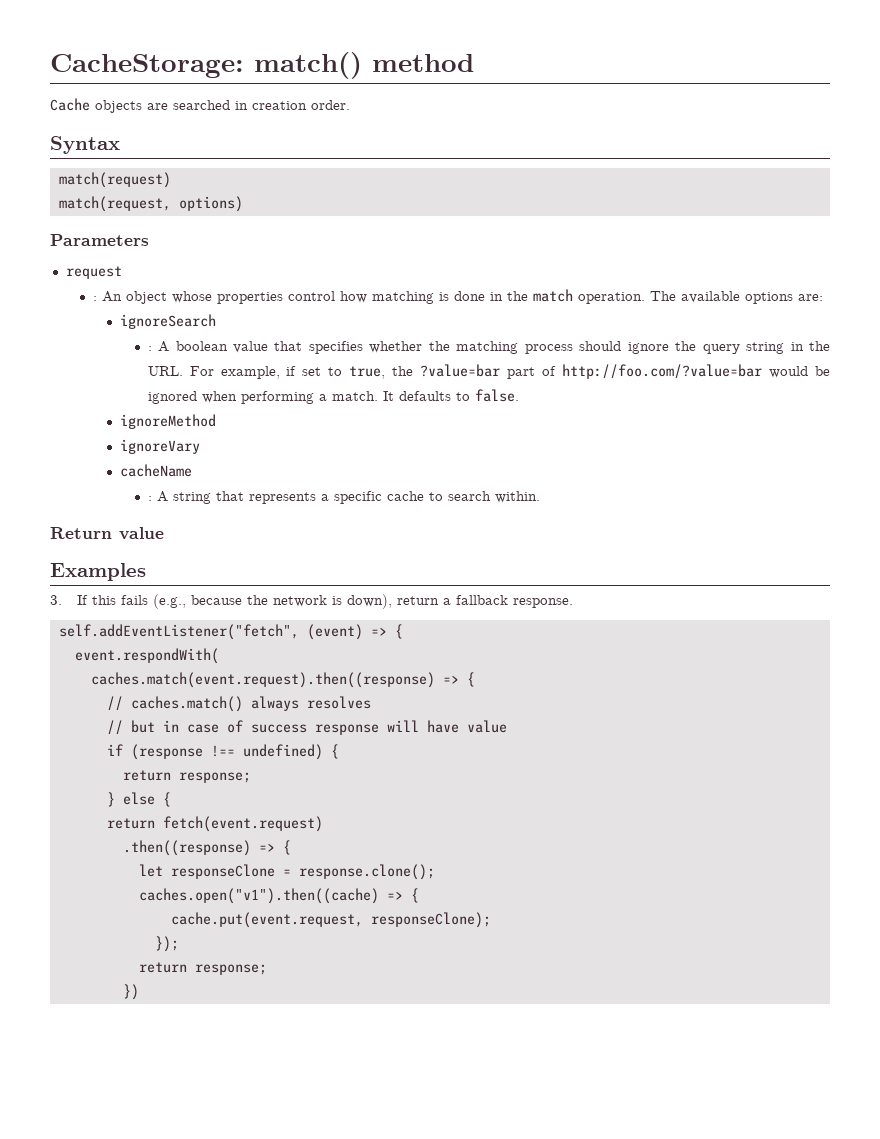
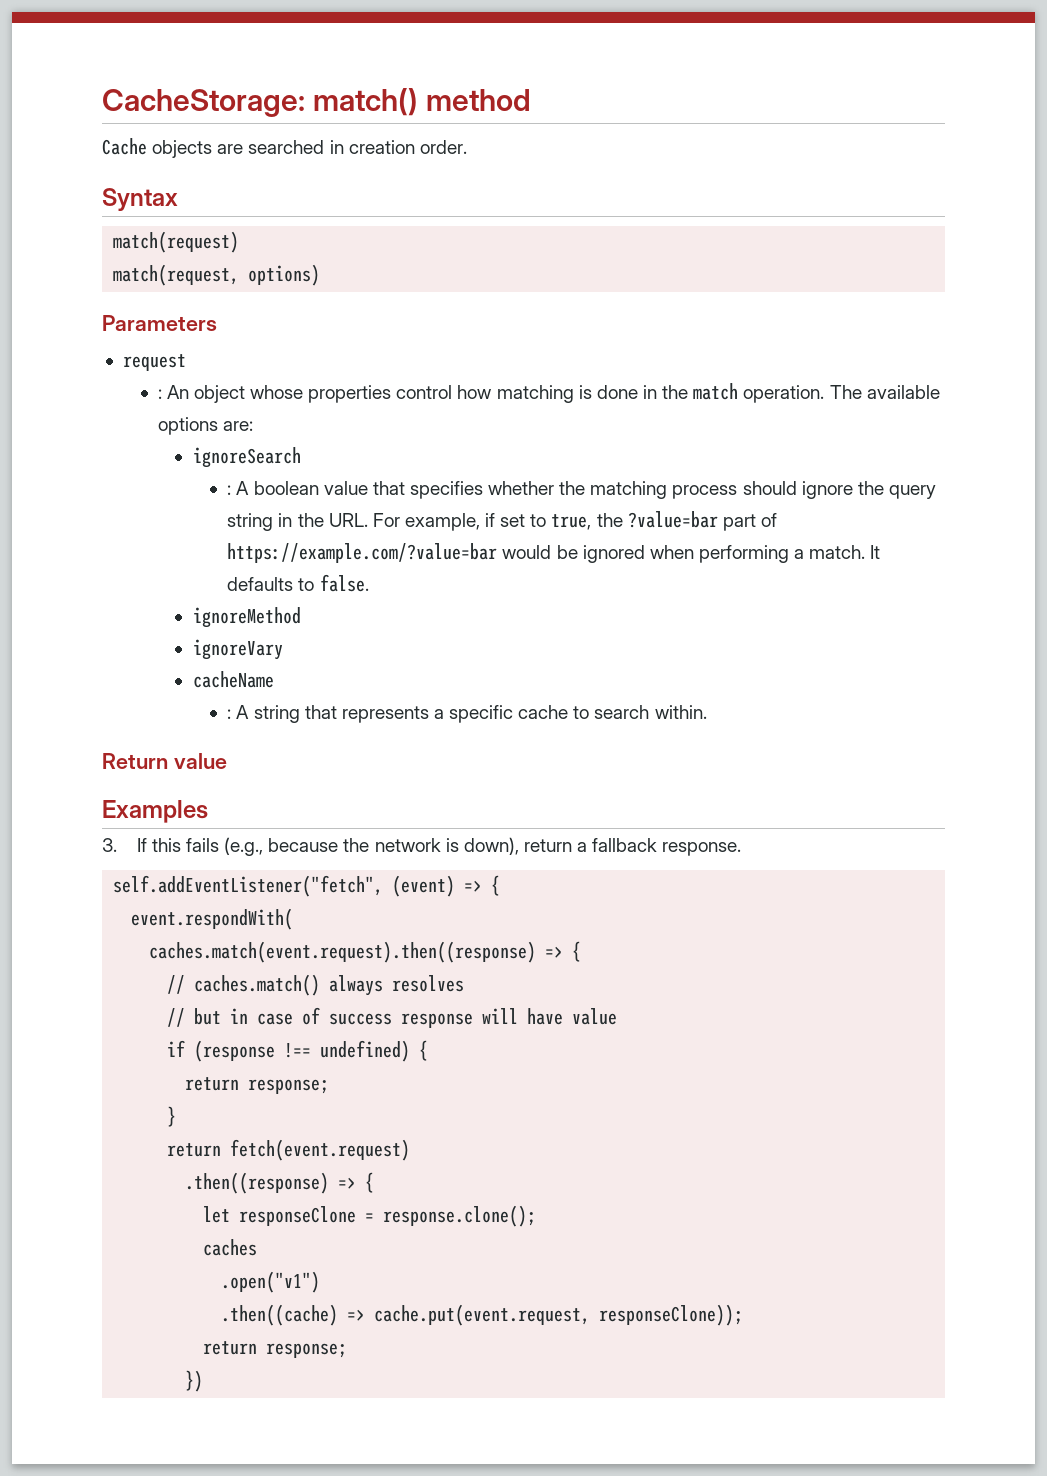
[562,364,763,379] http://foo.com/?value=bar -> [227,543,498,563] https://example.com/?value=bar
[122,792,171,807] else { -> (177, 1116) none
[138,888,419,904] [170,912,491,928] [154,936,179,952] caches.open("v1").then((cache) => { // cache.put(event.request, responseClone); // }); -> [203,1239,258,1256] [221,1271,321,1293] [221,1304,744,1326] caches // .open("v1") // .then((cache) => cache.put(event.request, responseClone));

